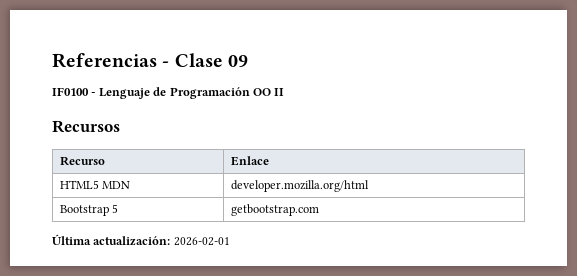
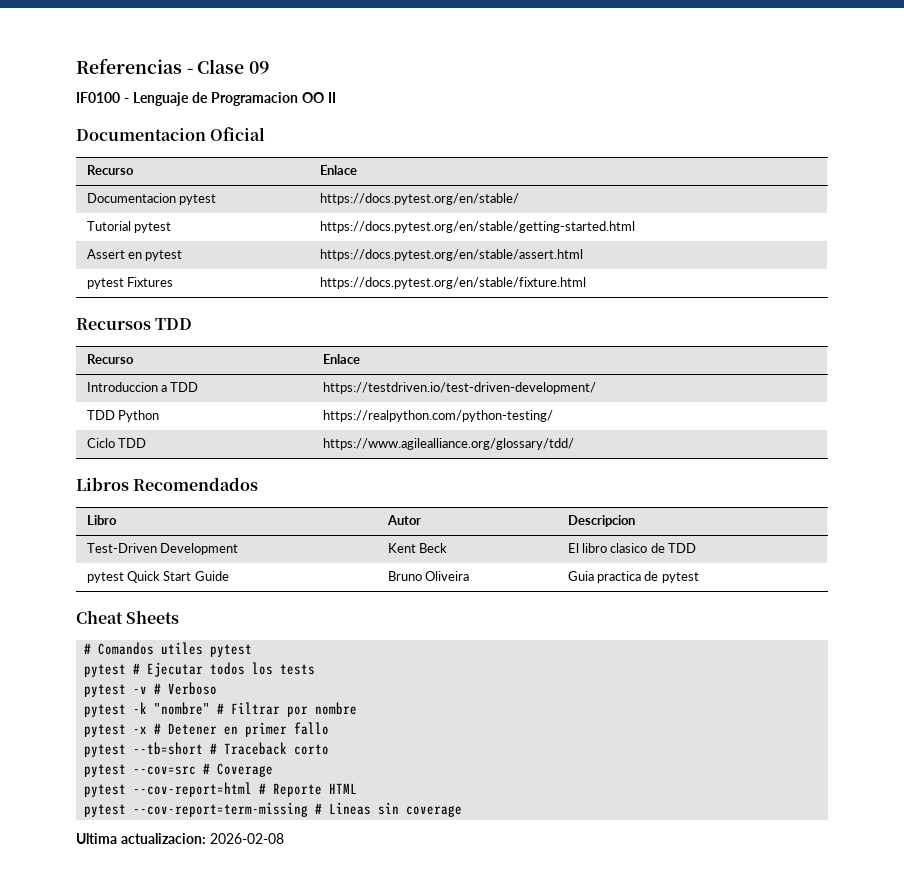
[169,87,250,99] Programación -> [211,92,298,106] Programacion
[52,120,120,133] [59,156,105,166] [230,156,269,166] [59,180,131,189] [230,180,369,192] [59,204,119,216] [230,204,319,216] [52,234,230,246] Recursos // Recurso | Enlace // HTML5 MDN | developer.mozilla.org/html // Bootstrap 5 | getbootstrap.com // Última actualización: 2026-02-01 -> [76,127,266,141] [86,165,134,175] [319,165,357,175] [86,193,216,205] [319,193,519,205] [86,221,171,233] [319,221,635,233] [86,249,183,261] [319,249,583,261] [86,277,173,289] [319,277,586,289] [76,318,193,330] [86,354,134,364] [322,354,360,364] [86,382,199,392] [322,382,596,394] [86,410,159,422] [322,410,553,422] [86,438,146,448] [322,438,574,450] [76,477,259,491] [86,515,117,525] [386,515,421,525] [567,515,635,527] [86,543,238,555] [387,543,447,553] [567,543,697,553] [86,571,229,583] [387,571,469,581] [567,571,699,583] [76,610,180,624] [84,642,253,657] [84,662,316,677] [84,682,218,697] [84,702,358,717] [84,722,330,737] [84,742,330,757] [84,763,274,777] [84,782,358,797] [84,802,463,817] [76,833,284,844] Documentacion Oficial // Recurso | Enlace // Documentacion pytest | https://docs.pytest.org/en/stable/ // Tutorial pytest | https://docs.pytest.org/en/stable/getting-started.html // Assert en pytest | https://docs.pytest.org/en/stable/assert.html // pytest Fixtures | https://docs.pytest.org/en/stable/fixture.html // Recursos TDD // Recurso | Enlace // Introduccion a TDD | https://testdriven.io/test-driven-development/ // TDD Python | https://realpython.com/python-testing/ // Ciclo TDD | https://www.agilealliance.org/glossary/tdd/ // Libros Recomendados // Libro | Autor | Descripcion // Test-Driven Development | Kent Beck | El libro clasico de TDD // pytest Quick Start Guide | Bruno Oliveira | Guia practica de pytest // Cheat Sheets // # Comandos utiles pytest // pytest # Ejecutar todos los tests // pytest -v # Verboso // pytest -k "nombre" # Filtrar por nombre // pytest -x # Detener en primer fallo // pytest --tb=short # Traceback corto // pytest --cov=src # Coverage // pytest --cov-report=html # Reporte HTML // pytest --cov-report=term-missing # Lineas sin coverage // Ultima actualizacion: 2026-02-08

